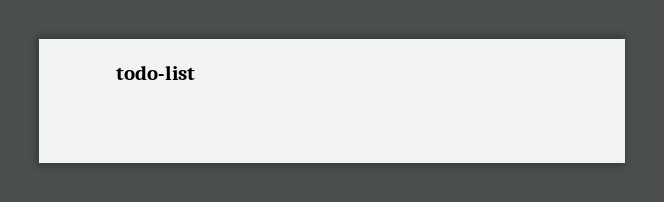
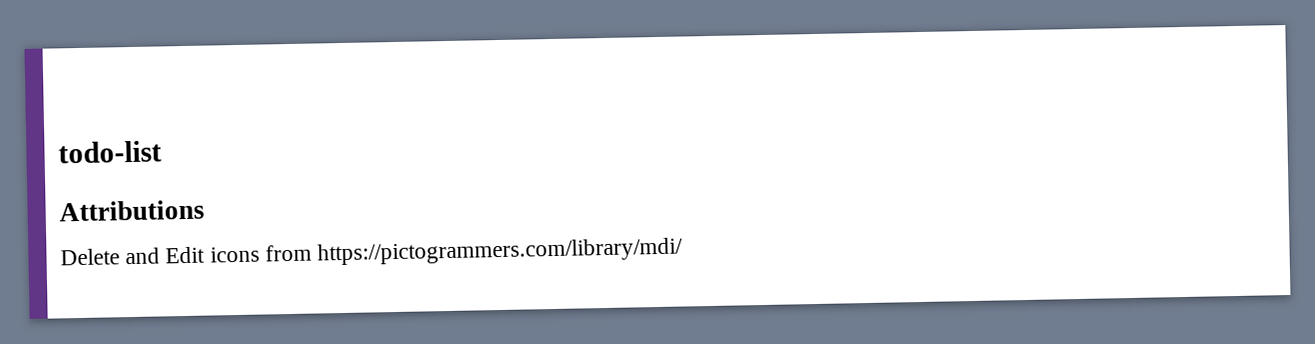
(195, 72) none -> [59,199,205,222] [60,237,684,266] // Attributions // Delete and Edit icons from https://pictogrammers.com/library/mdi/

